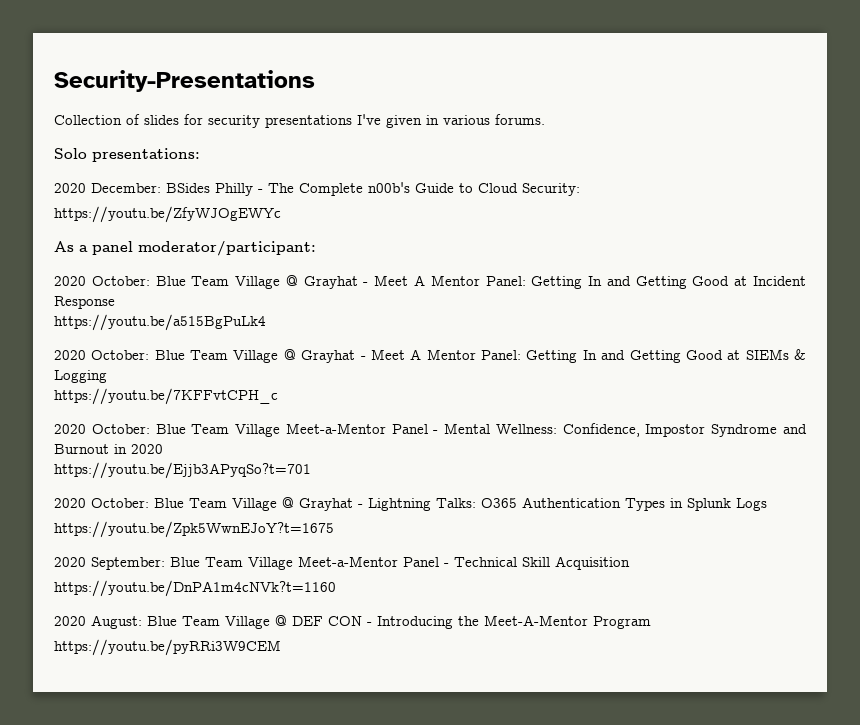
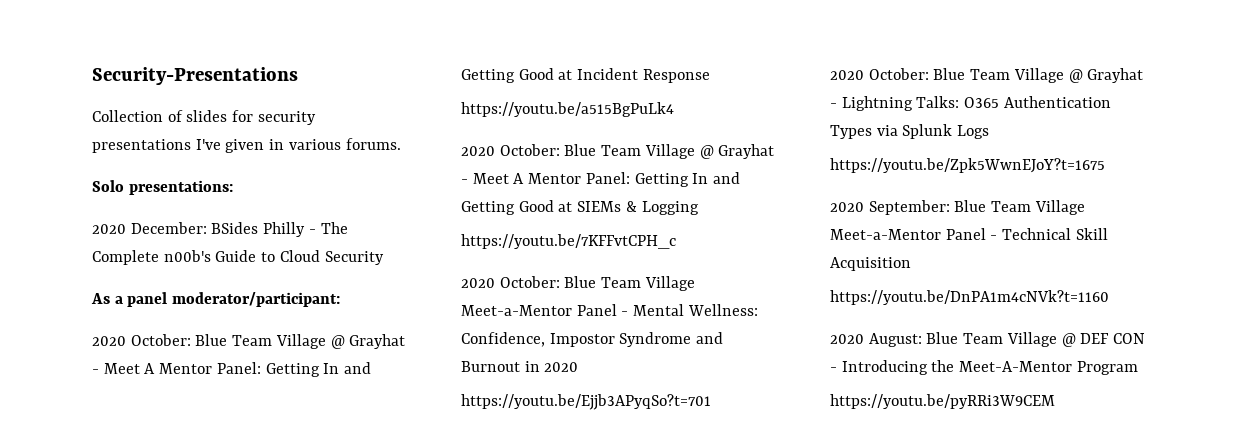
[522,183,580,196] [54,206,281,223] Security: // https://youtu.be/ZfyWJOgEWYc -> [324,251,384,265] Security
[670,498,683,508] in -> [876,125,898,136] via

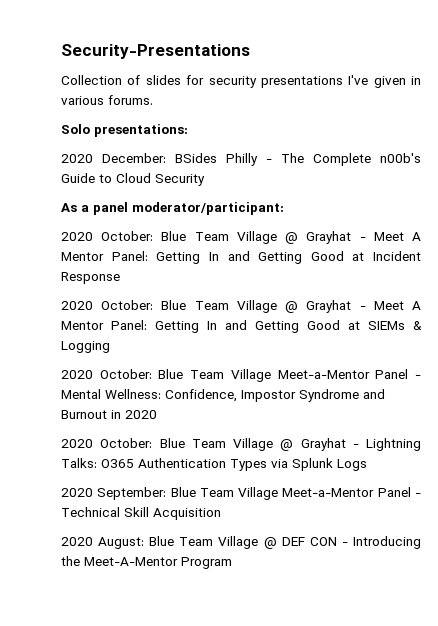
[461,102,674,117] // https://youtu.be/a515BgPuLk4 -> (120, 278) none
[461,234,676,249] // https://youtu.be/7KFFvtCPH_c -> (110, 347) none
[461,394,711,410] // https://youtu.be/Ejjb3APyqSo?t=701 -> (157, 414) none
[830,158,1105,173] // https://youtu.be/Zpk5WwnEJoY?t=1675 -> (367, 465) none
[830,290,1109,305] // https://youtu.be/DnPA1m4cNVk?t=1160 -> (221, 514) none
[830,394,1055,409] // https://youtu.be/pyRRi3W9CEM -> (232, 563) none

